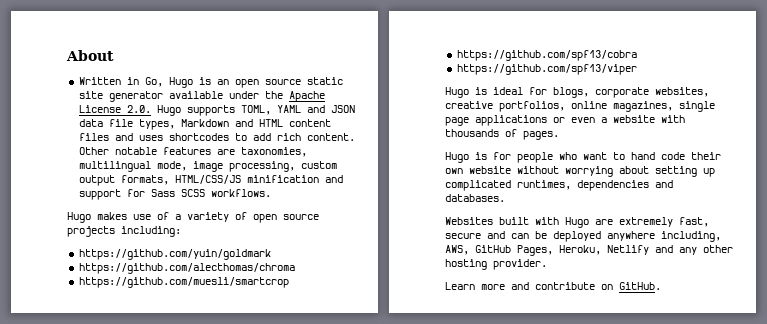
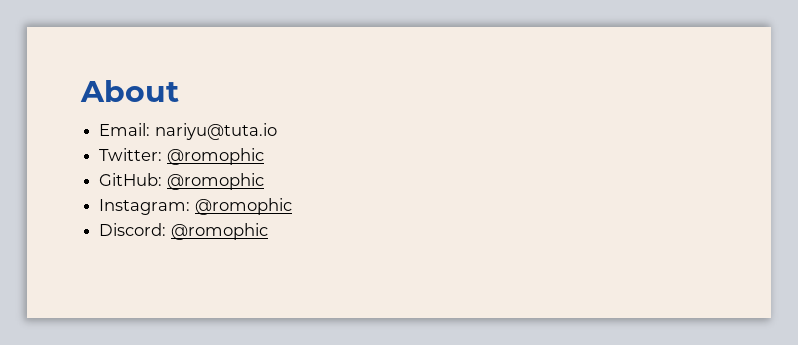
[78,77,343,88] [78,91,325,102] [78,105,355,116] [78,119,331,130] [78,133,355,141] [78,147,307,157] [78,161,337,172] [78,175,343,186] [78,189,271,200] [67,212,319,223] [67,226,181,237] [78,249,271,260] [78,263,295,274] [78,277,289,288] [456,50,637,61] [456,64,637,75] [445,87,709,98] [445,101,715,112] [445,115,685,126] [445,129,559,140] [445,152,721,163] [445,166,715,177] [445,180,673,191] [445,194,505,202] [445,217,709,228] [445,231,721,242] [445,245,733,256] [445,259,547,270] [445,282,661,290] Written in Go, Hugo is an open source static site generator available under the Apache License 2.0. Hugo supports TOML, YAML and JSON data file types, Markdown and HTML content files and uses shortcodes to add rich content. Other notable features are taxonomies, multilingual mode, image processing, custom output formats, HTML/CSS/JS minification and support for Sass SCSS workflows. // Hugo makes use of a variety of open source projects including: // https://github.com/yuin/goldmark // https://github.com/alecthomas/chroma // https://github.com/muesli/smartcrop // https://github.com/spf13/cobra // https://github.com/spf13/viper // Hugo is ideal for blogs, corporate websites, creative portfolios, online magazines, single page applications or even a website with thousands of pages. // Hugo is for people who want to hand code their own website without worrying about setting up complicated runtimes, dependencies and databases. // Websites built with Hugo are extremely fast, secure and can be deployed anywhere including, AWS, GitHub Pages, Heroku, Netlify and any other hosting provider. // Learn more and contribute on GitHub. -> [99,123,277,140] [99,148,264,165] [99,173,264,190] [99,198,292,215] [99,223,268,240] Email: nariyu@tuta.io // Twitter: @romophic // GitHub: @romophic // Instagram: @romophic // Discord: @romophic

